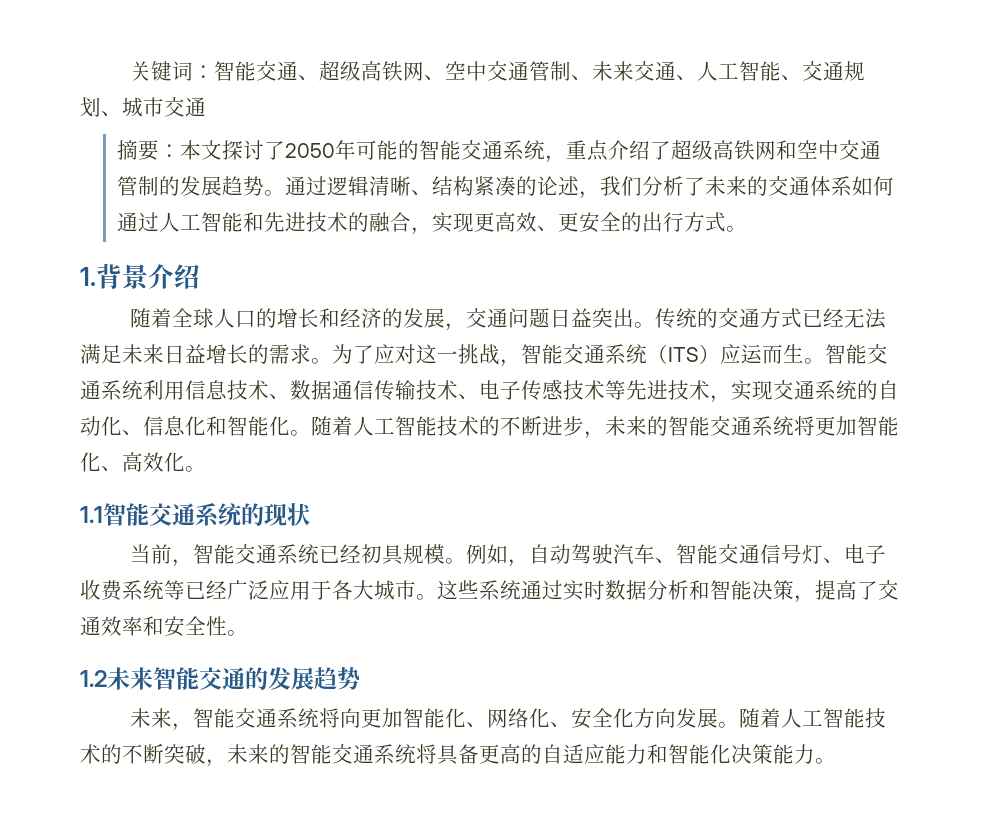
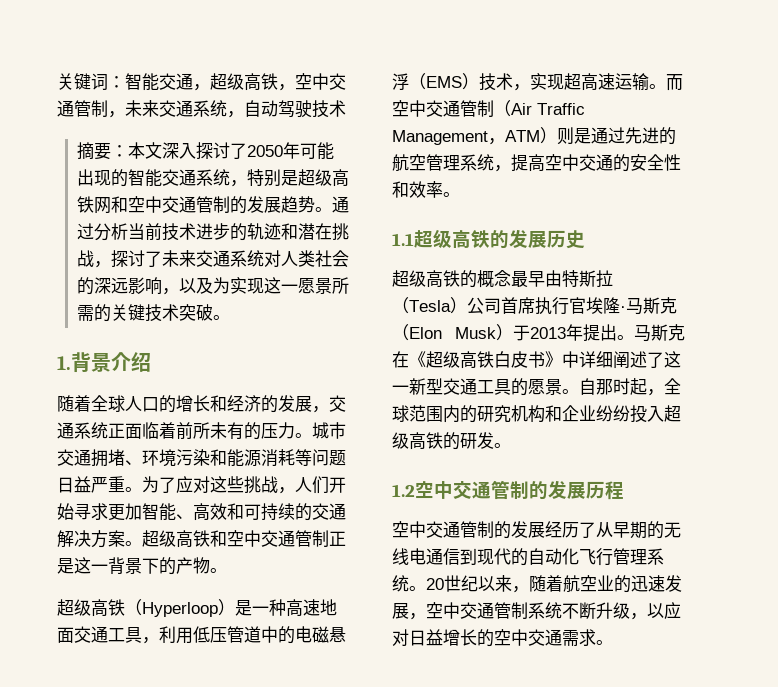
[297,61,865,81] [80,97,206,117] 、超级高铁网、空中交通管制、未来交通、人工智能、交通规划、城市交通 -> [193,73,346,91] [57,100,346,118] ，超级高铁，空中交通管制，未来交通系统，自动驾驶技术
(223, 150) none -> [162,142,197,159] 深入
(399, 150) none -> [77,169,112,186] 出现
[566,140,672,161] 重点介绍了 -> [247,169,299,187] 特别是
[327,176,895,199] [117,212,727,235] 逻辑清晰、结构紧凑的论述，我们分析了未来的交通体系如何通过人工智能和先进技术的融合，实现更高效、更安全的出行方式 -> [94,223,350,241] [77,250,350,268] [77,277,350,295] [77,304,214,322] 分析当前技术进步的轨迹和潜在挑战，探讨了未来交通系统对人类社会的深远影响，以及为实现这一愿景所需的关键技术突破
[507,308,886,329] [80,344,888,367] [80,379,899,403] [80,416,899,439] [80,452,206,472] [80,503,311,527] [129,544,886,567] [80,580,899,603] [80,616,248,637] [80,667,360,690] [129,708,886,731] [80,744,815,767] 问题日益突出。传统的交通方式已经无法满足未来日益增长的需求。为了应对这一挑战，智能交通系统（ITS）应运而生。智能交通系统利用信息技术、数据通信传输技术、电子传感技术等先进技术，实现交通系统的自动化、信息化和智能化。随着人工智能技术的不断进步，未来的智能交通系统将更加智能化、高效化。 // 1.1智能交通系统的现状 // 当前，智能交通系统已经初具规模。例如，自动驾驶汽车、智能交通信号灯、电子收费系统等已经广泛应用于各大城市。这些系统通过实时数据分析和智能决策，提高了交通效率和安全性。 // 1.2未来智能交通的发展趋势 // 未来，智能交通系统将向更加智能化、网络化、安全化方向发展。随着人工智能技术的不断突破，未来的智能交通系统将具备更高的自适应能力和智能化决策能力 -> [74,422,346,440] [57,449,346,467] [57,476,346,494] [57,503,346,521] [57,530,346,548] [57,557,227,575] [57,599,337,617] [57,626,346,644] [392,73,683,91] [392,100,585,117] [392,127,676,145] [392,154,681,172] [392,181,460,198] [392,229,585,249] [392,270,613,288] [392,297,677,315] [392,324,685,342] [392,351,681,369] [392,378,681,396] [392,405,681,423] [392,432,511,450] [392,480,624,500] [392,521,681,539] [392,548,664,566] [392,575,682,593] [392,602,681,620] [392,629,596,647] 系统正面临着前所未有的压力。城市交通拥堵、环境污染和能源消耗等问题日益严重。为了应对这些挑战，人们开始寻求更加智能、高效和可持续的交通解决方案。超级高铁和空中交通管制正是这一背景下的产物。 // 超级高铁（Hyperloop）是一种高速地面交通工具，利用低压管道中的电磁悬浮（EMS）技术，实现超高速运输。而空中交通管制（Air Traffic Management，ATM）则是通过先进的航空管理系统，提高空中交通的安全性和效率。 // 1.1超级高铁的发展历史 // 超级高铁的概念最早由特斯拉（Tesla）公司首席执行官埃隆·马斯克（Elon Musk）于2013年提出。马斯克在《超级高铁白皮书》中详细阐述了这一新型交通工具的愿景。自那时起，全球范围内的研究机构和企业纷纷投入超级高铁的研发。 // 1.2空中交通管制的发展历程 // 空中交通管制的发展经历了从早期的无线电通信到现代的自动化飞行管理系统。20世纪以来，随着航空业的迅速发展，空中交通管制系统不断升级，以应对日益增长的空中交通需求

